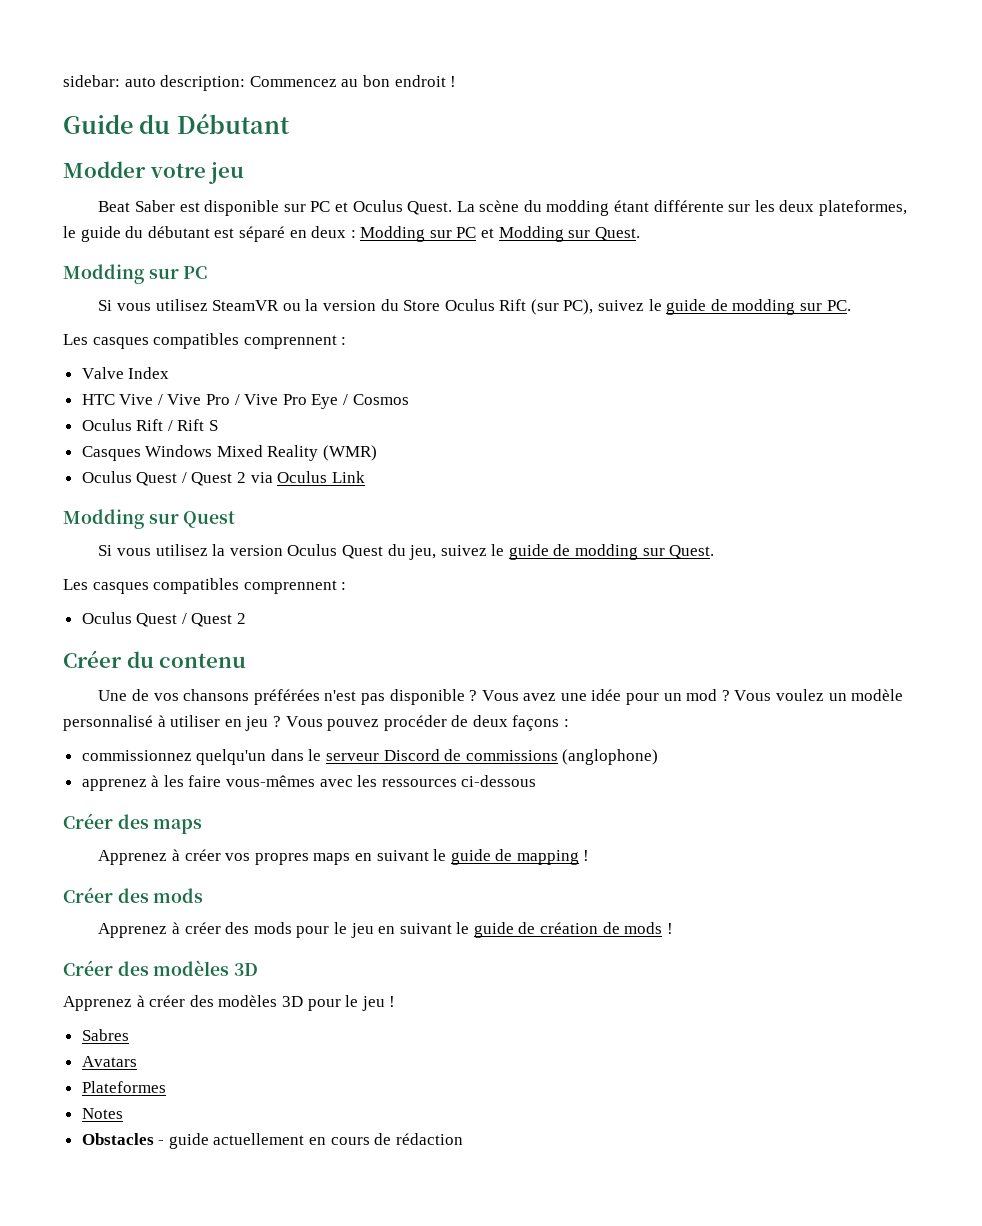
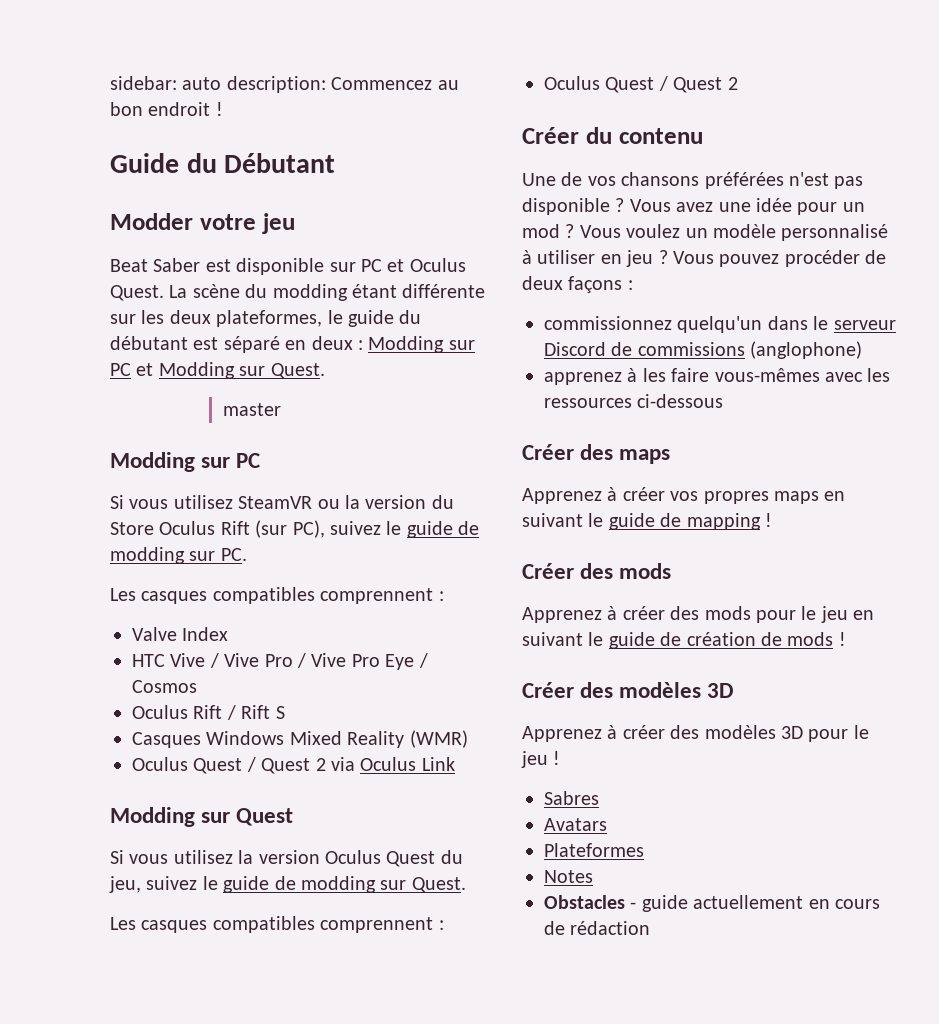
(640, 234) none -> [223,403,282,416] // master

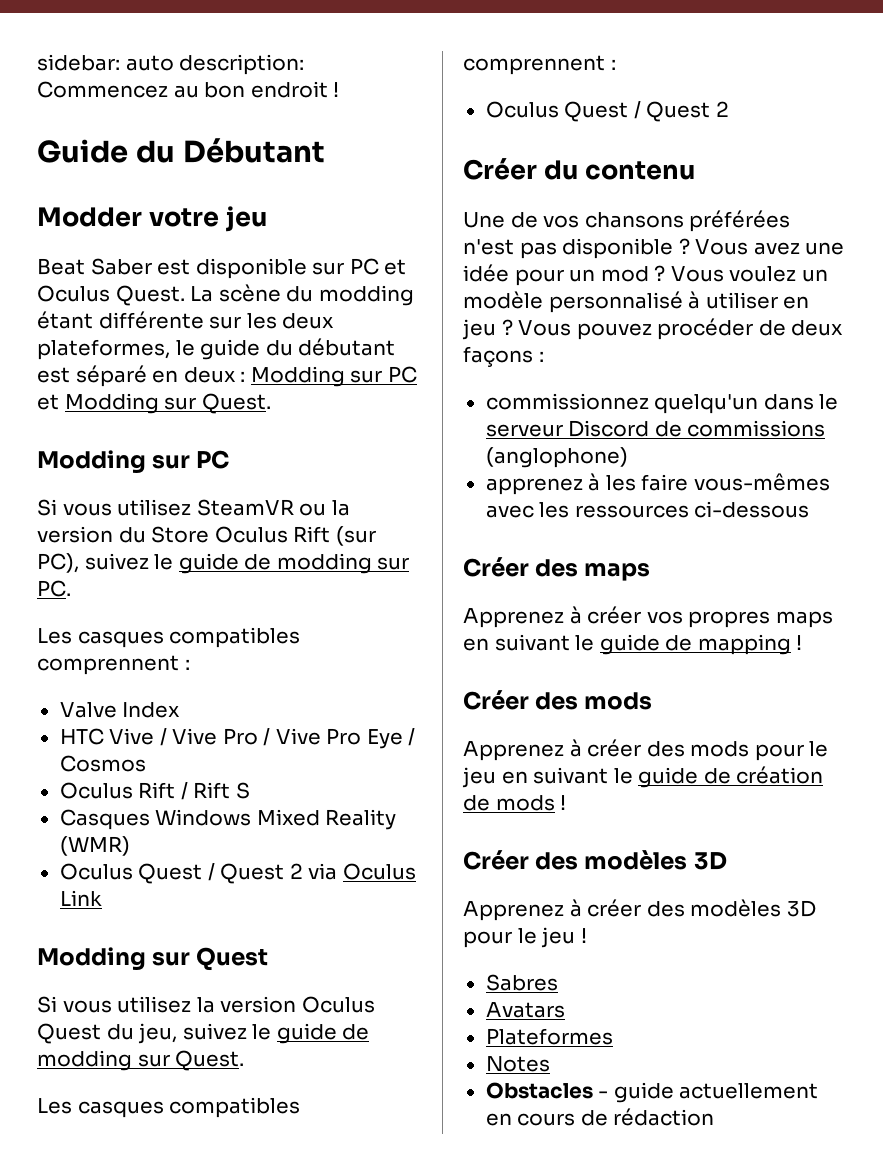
[223,403,282,416] // master -> (271, 403) none

